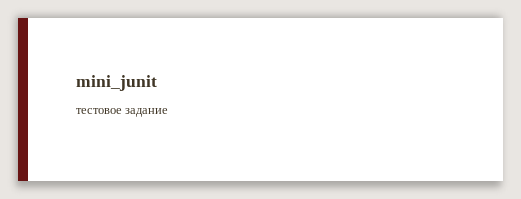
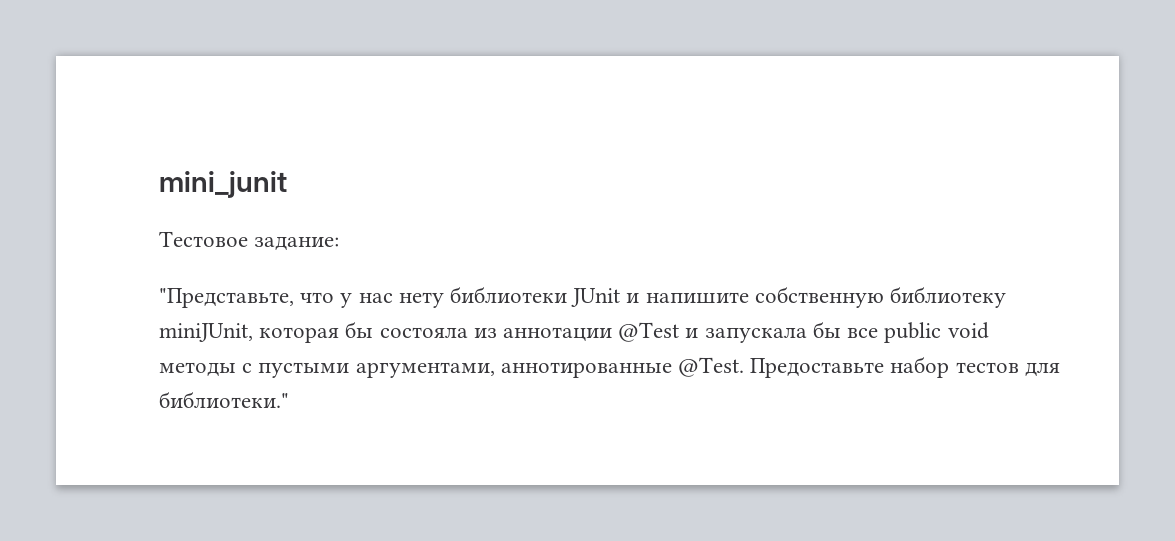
[76,108,169,117] тестовое задание -> [159,231,340,251] [159,286,1007,308] [159,321,989,343] [159,356,1060,378] [159,391,289,408] Тестовое задание: // "Представьте, что у нас нету библиотеки JUnit и напишите собственную библиотеку miniJUnit, которая бы состояла из аннотации @Test и запускала бы все public void методы c пустыми аргументами, аннотированные @Test. Предоставьте набор тестов для библиотеки."

